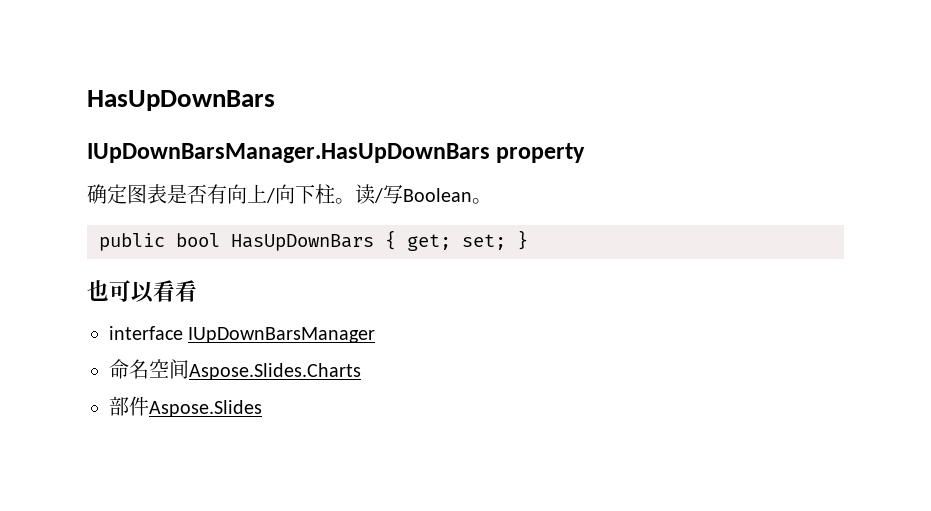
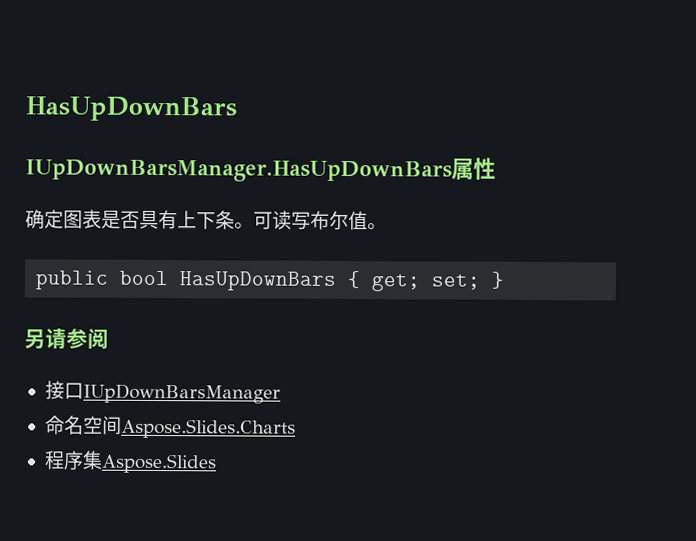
[496,143,586,163] property -> [450,157,496,180] 属性
[207,184,472,205] 有向上/向下柱。读/写Boolean -> [139,210,368,231] 具有上下条。可读写布尔值
[87,280,197,303] [109,326,183,340] 也可以看看 // interface -> [24,328,109,350] [44,380,84,400] 另请参阅 // 接口
[109,396,149,416] 部件 -> [43,450,103,471] 程序集

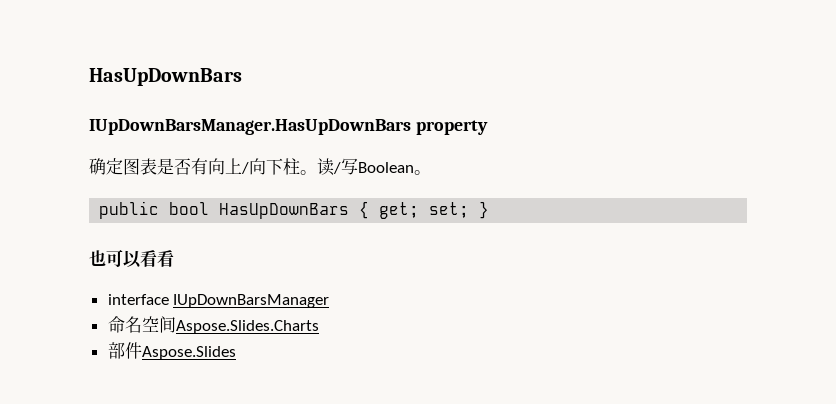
[450,157,496,180] 属性 -> [415,120,488,135] property
[139,210,368,231] 具有上下条。可读写布尔值 -> [191,158,414,176] 有向上/向下柱。读/写Boolean
[24,328,109,350] [44,380,84,400] 另请参阅 // 接口 -> [89,249,174,268] [107,294,169,305] 也可以看看 // interface
[43,450,103,471] 程序集 -> [107,342,142,359] 部件

